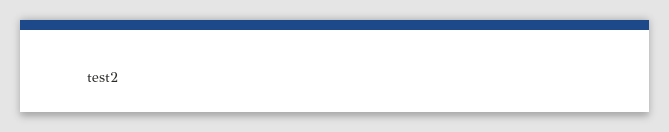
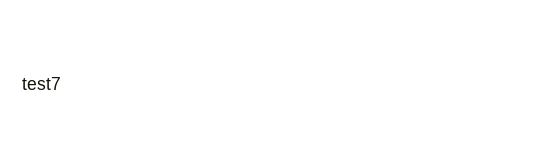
[87,72,118,82] test2 -> [22,77,61,90] test7

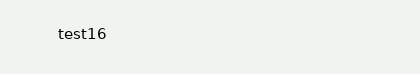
[22,77,61,90] test7 -> [58,28,107,39] test16

